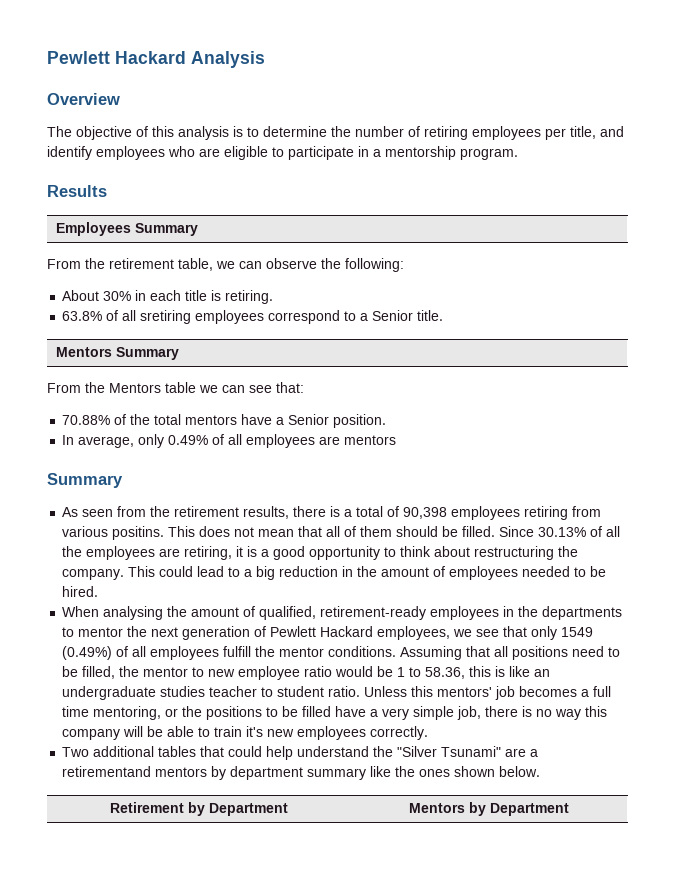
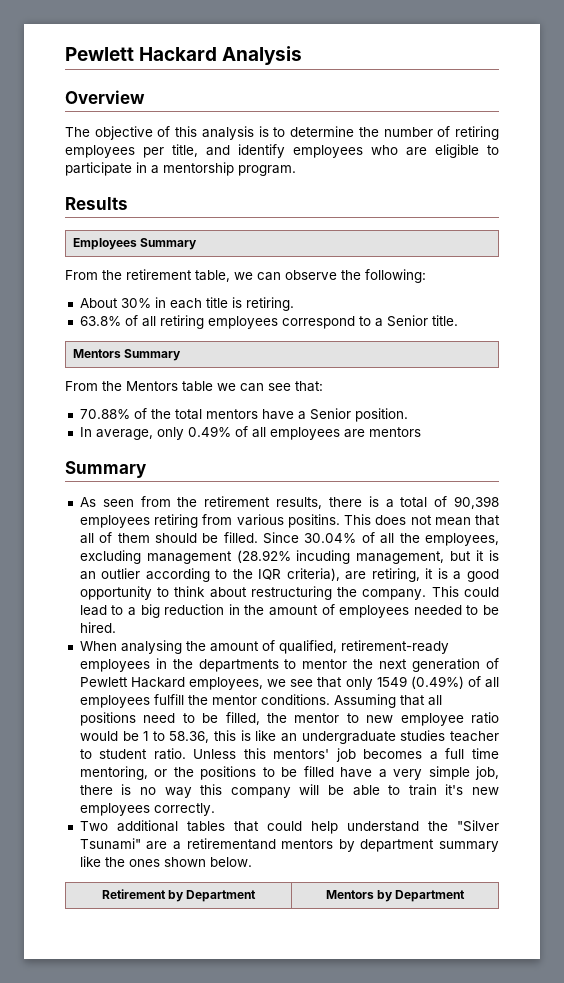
[140,310,192,324] sretiring -> [159,315,204,329] retiring
[538,527,587,537] 30.13% -> [304,533,357,543] 30.04%
[86,546,156,560] employees -> [425,533,499,546] [79,550,499,564] [79,568,340,582] employees, excluding management (28.92% incuding management, but it is an outlier according to the IQR criteria),

